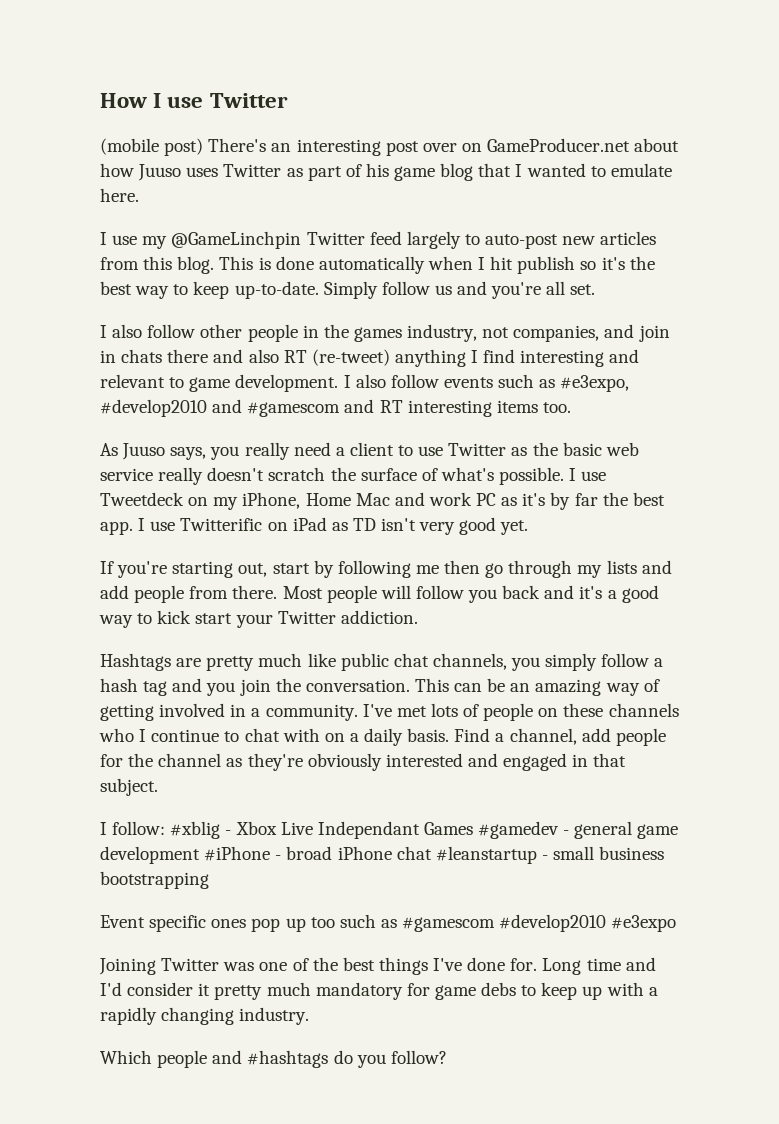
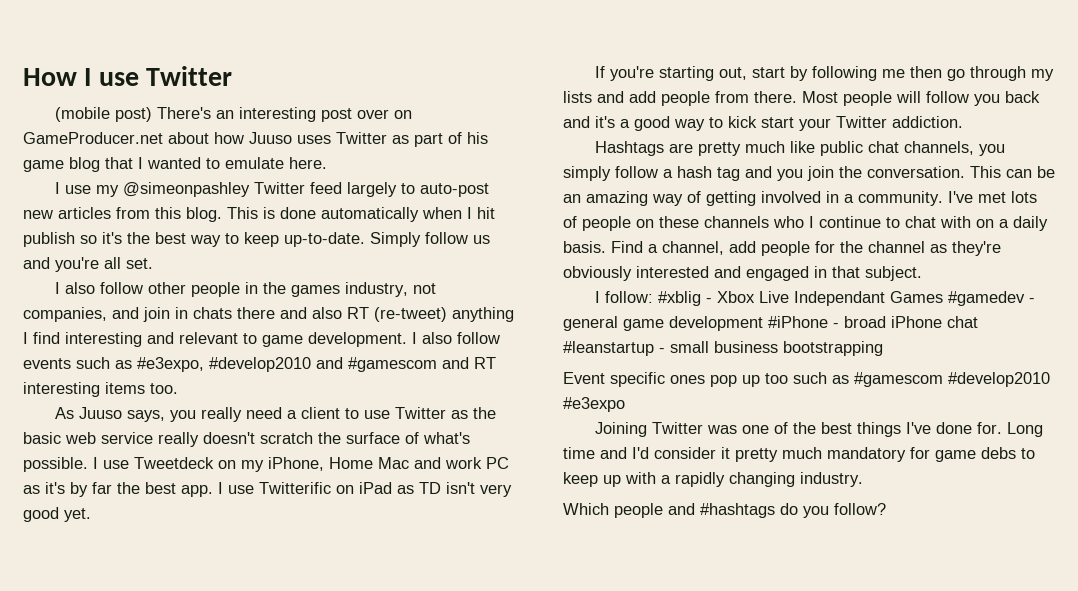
[171,231,302,249] @GameLinchpin -> [123,182,251,197] @simeonpashley

